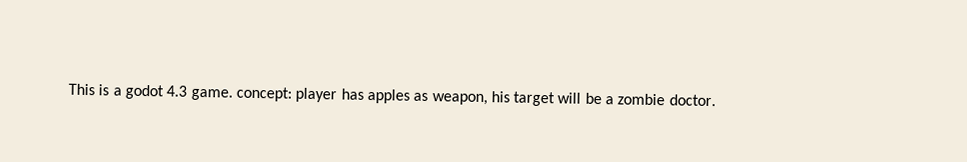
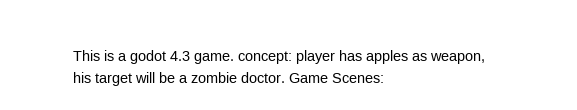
(716, 100) none -> [289,73,384,83] Game Scenes:

